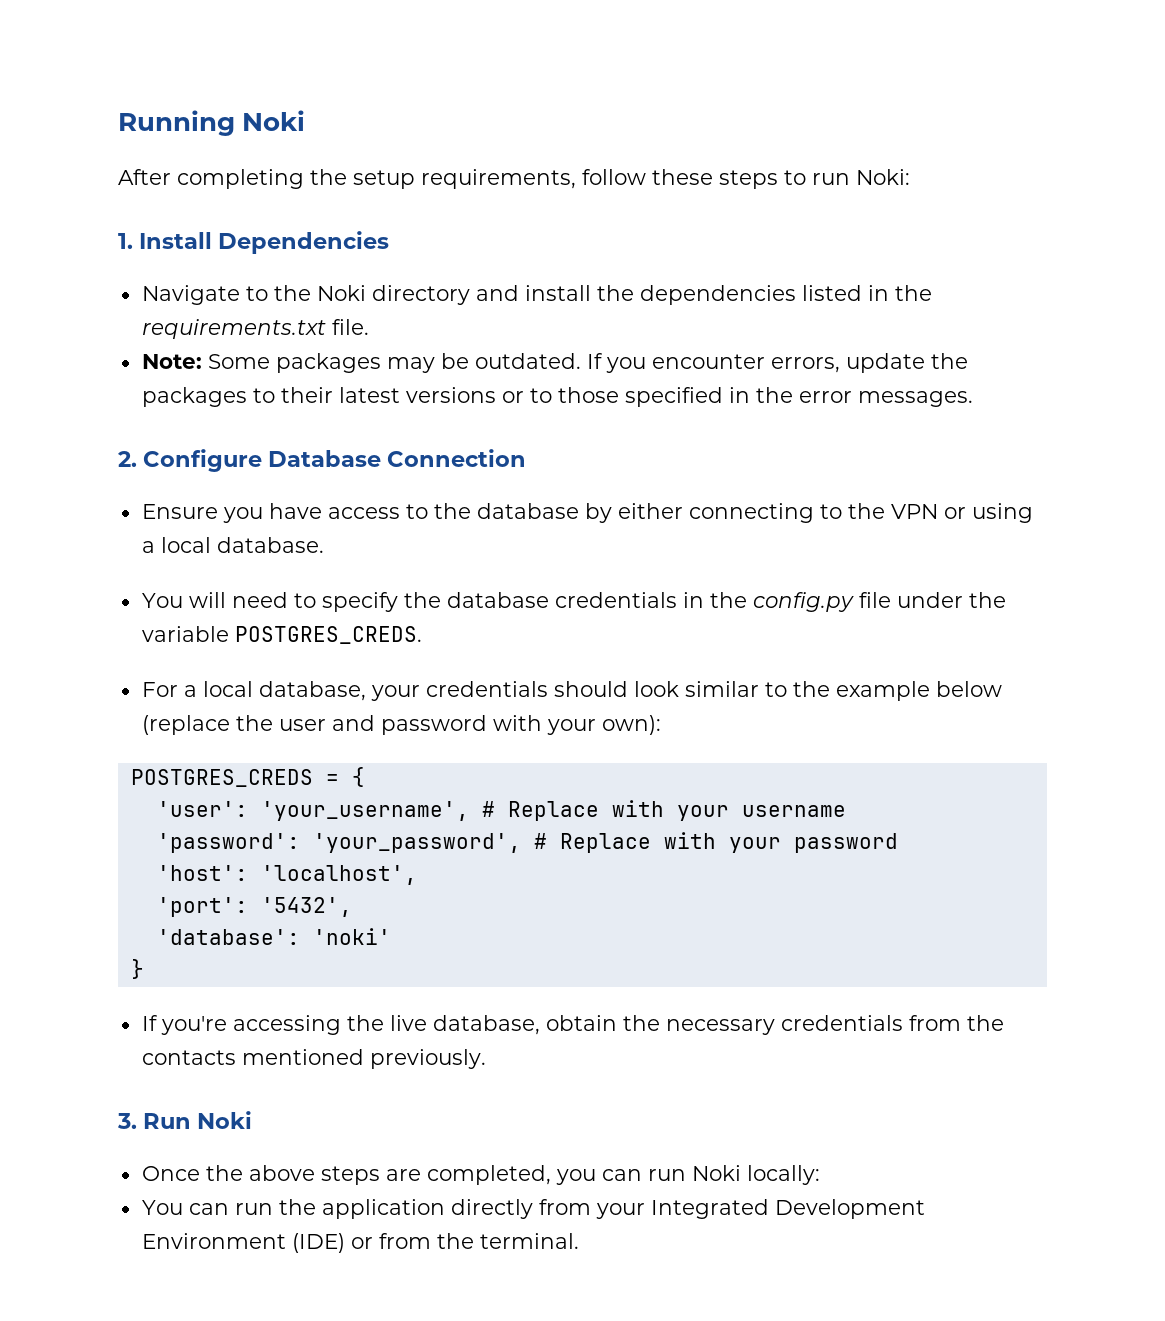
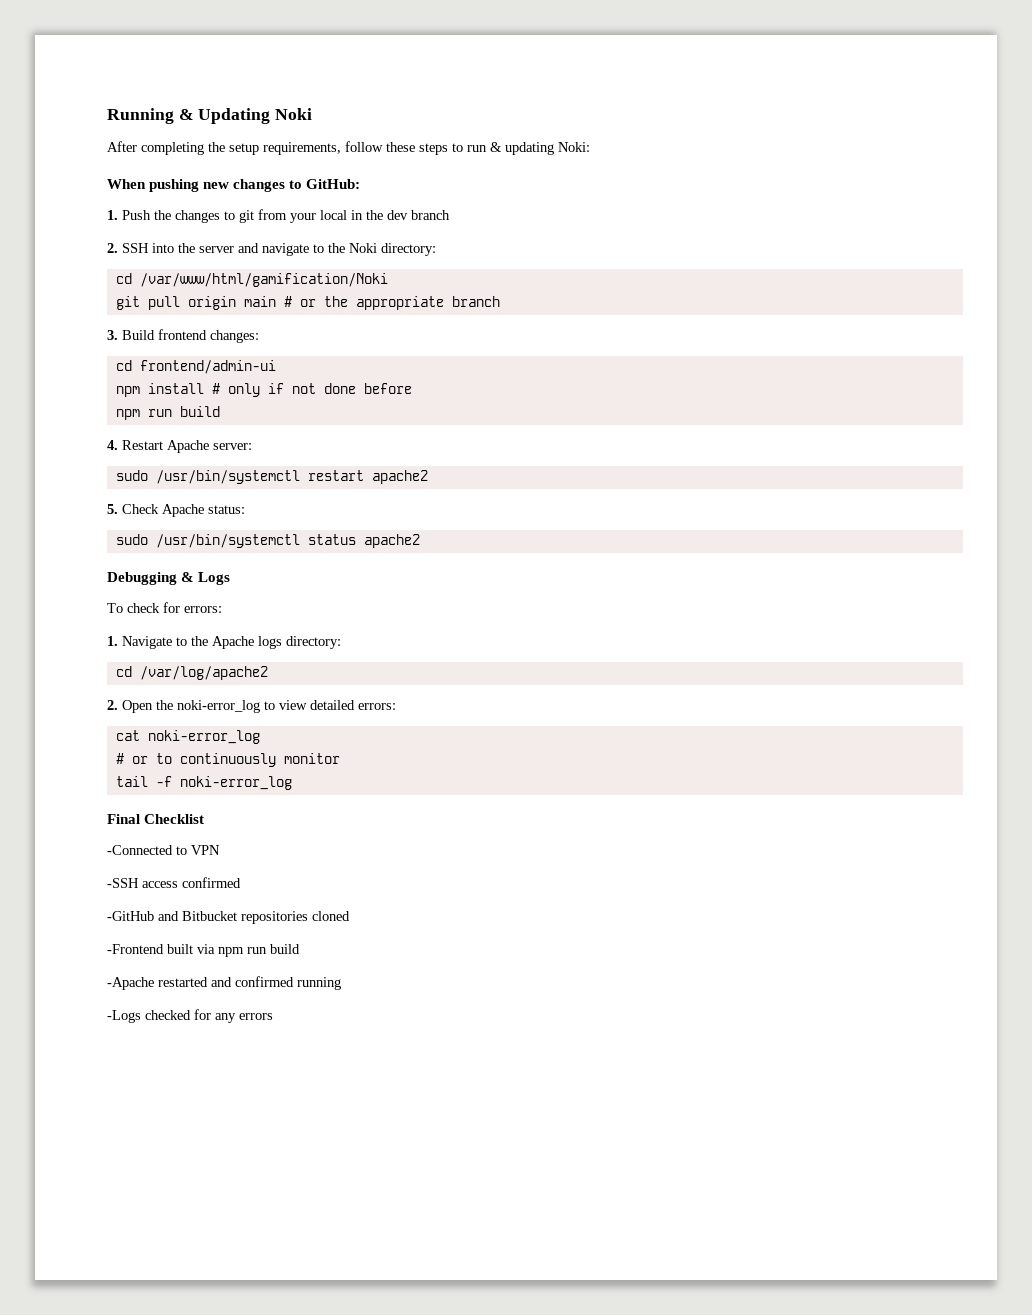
(235, 123) none -> [178,108,271,124] & Updating
(850, 179) none -> [490,142,554,155] & updating
[118,231,390,254] [141,285,932,305] [141,319,369,339] [141,353,968,373] [141,387,973,407] [118,449,527,472] [141,503,1033,523] [141,537,324,553] [141,592,1006,612] [141,626,422,644] [141,681,1002,701] [141,715,661,735] [130,767,365,787] [156,800,846,821] [156,832,898,853] [156,865,417,885] [156,897,352,917] [156,928,391,945] [130,959,144,979] [141,1015,1004,1035] [141,1049,486,1069] [117,1111,253,1129] [141,1165,820,1185] [141,1199,925,1219] [141,1233,579,1253] 1. Install Dependencies // Navigate to the Noki directory and install the dependencies listed in the requirements.txt file. // Note: Some packages may be outdated. If you encounter errors, update the packages to their latest versions or to those specified in the error messages. // 2. Configure Database Connection // Ensure you have access to the database by either connecting to the VPN or using a local database. // You will need to specify the database credentials in the config.py file under the variable POSTGRES_CREDS. // For a local database, your credentials should look similar to the example below (replace the user and password with your own): // POSTGRES_CREDS = { // 'user': 'your_username', # Replace with your username // 'password': 'your_password', # Replace with your password // 'host': 'localhost', // 'port': '5432', // 'database': 'noki' // } // If you're accessing the live database, obtain the necessary credentials from the contacts mentioned previously. // 3. Run Noki // Once the above steps are completed, you can run Noki locally: // You can run the application directly from your Integrated Development Environment (IDE) or from the terminal. -> [107,179,361,192] [107,209,450,223] [107,243,436,256] [115,273,388,287] [115,296,500,310] [107,329,259,343] [115,360,276,374] [115,383,412,397] [115,406,220,420] [107,440,252,453] [115,470,428,484] [107,504,245,517] [115,534,420,548] [107,572,231,585] [107,602,222,613] [107,636,341,649] [115,666,268,680] [107,700,396,713] [115,730,260,744] [115,753,340,767] [115,776,292,790] [107,814,205,824] [107,845,220,855] [107,877,241,888] [107,911,350,924] [107,944,300,957] [107,976,341,990] [107,1009,273,1023] When pushing new changes to GitHub: // 1. Push the changes to git from your local in the dev branch // 2. SSH into the server and navigate to the Noki directory: // cd /var/www/html/gamification/Noki // git pull origin main # or the appropriate branch // 3. Build frontend changes: // cd frontend/admin-ui // npm install # only if not done before // npm run build // 4. Restart Apache server: // sudo /usr/bin/systemctl restart apache2 // 5. Check Apache status: // sudo /usr/bin/systemctl status apache2 // Debugging & Logs // To check for errors: // 1. Navigate to the Apache logs directory: // cd /var/log/apache2 // 2. Open the noki-error_log to view detailed errors: // cat noki-error_log // # or to continuously monitor // tail -f noki-error_log // Final Checklist // -Connected to VPN // -SSH access confirmed // -GitHub and Bitbucket repositories cloned // -Frontend built via npm run build // -Apache restarted and confirmed running // -Logs checked for any errors

